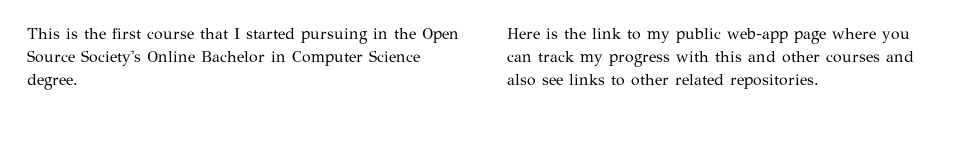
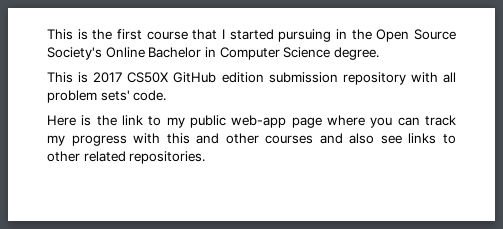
(78, 82) none -> [47,72,456,85] [47,90,167,103] // This is 2017 CS50X GitHub edition submission repository with all problem sets' code.

